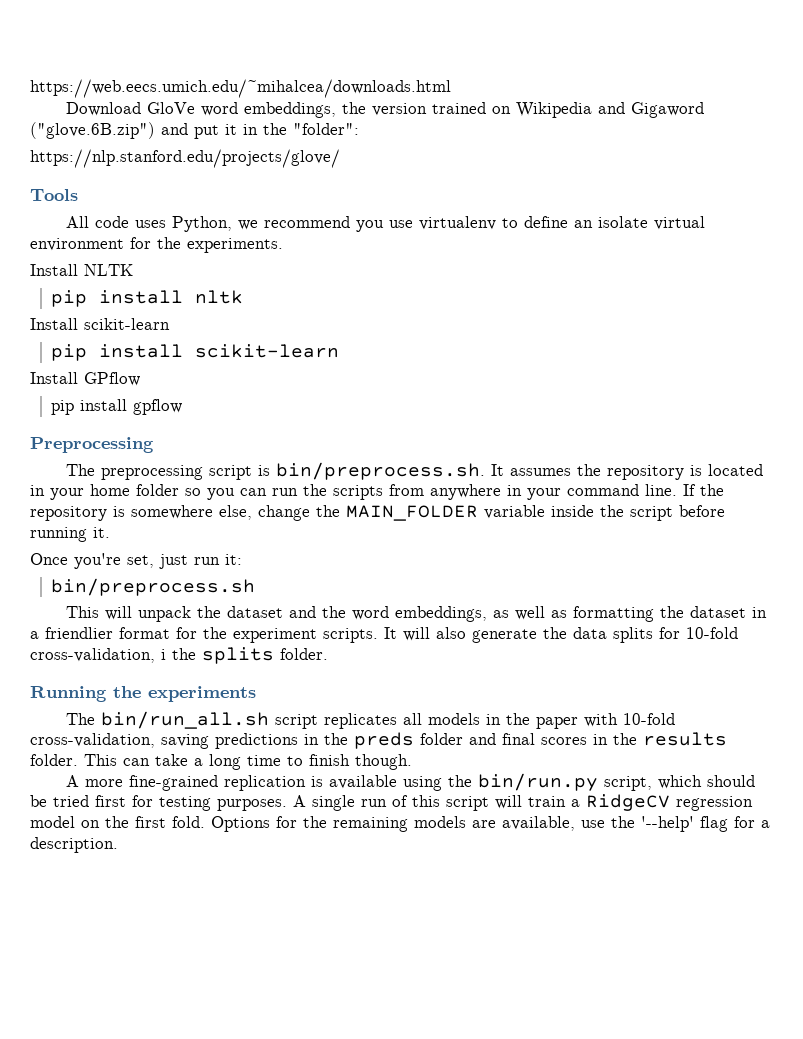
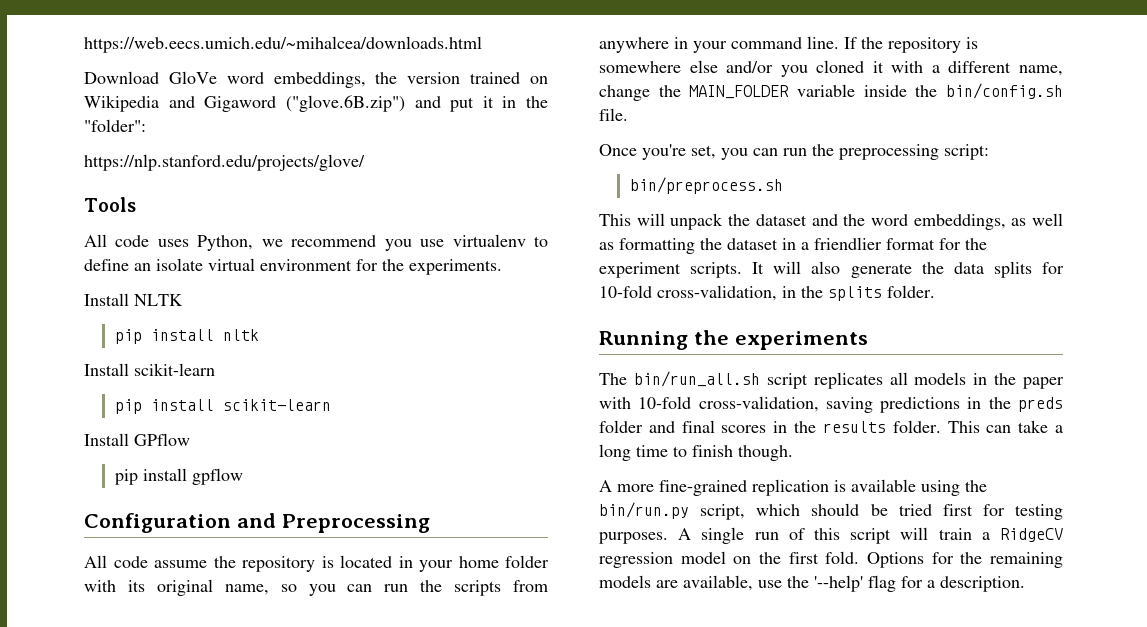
(183, 407) none -> [84,513,276,533] Configuration and
[66,462,572,480] The preprocessing script is bin/preprocess.sh. It assumes -> [84,555,207,568] All code assume
(179, 490) none -> [84,579,269,596] with its original name,
[219,505,252,520] else, -> [689,60,1063,77] else and/or you cloned it with a different name,
[630,505,725,521] [30,527,110,542] script before running it. -> [946,83,1063,99] [599,108,628,121] bin/config.sh file.
[159,554,242,569] just run it: -> [721,144,989,160] you can run the preprocessing script:
[161,649,166,660] i -> [782,286,796,298] in

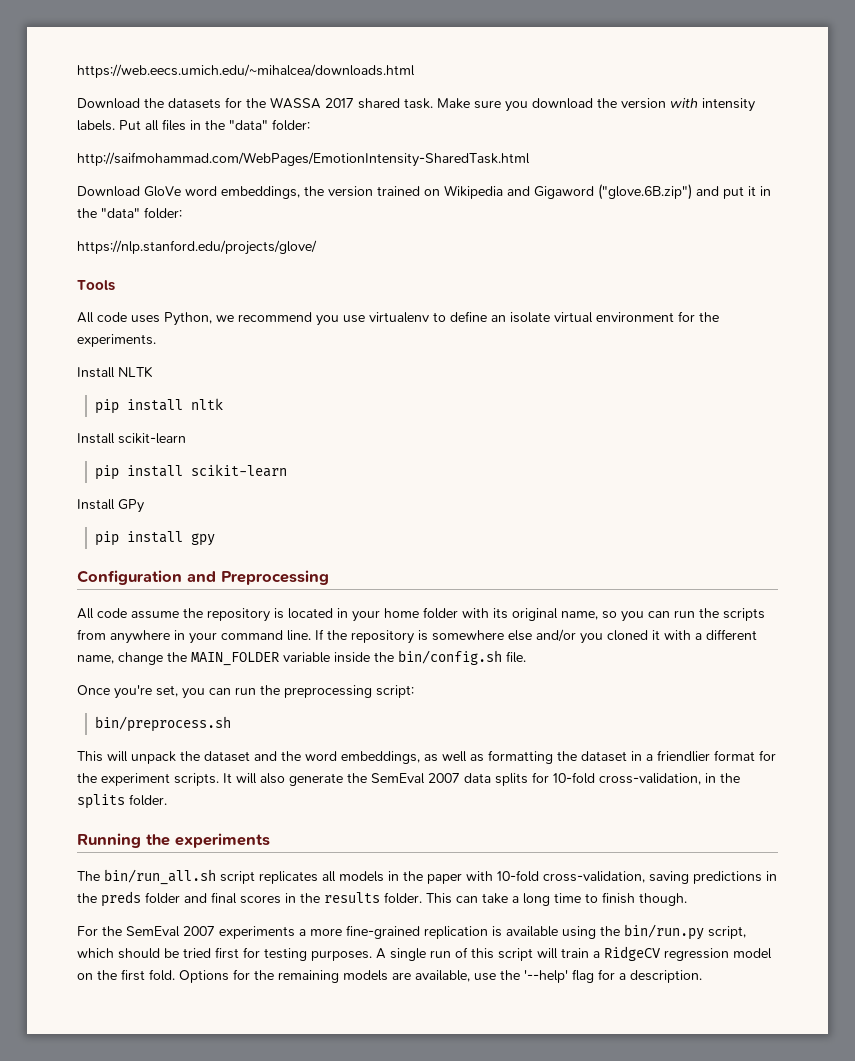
(482, 44) none -> [77,97,755,112] [77,119,310,131] [77,152,530,167] // Download the datasets for the WASSA 2017 shared task. Make sure you download the version with intensity labels. Put all files in the "data" folder: // http://saifmohammad.com/WebPages/EmotionIntensity-SharedTask.html
[84,119,146,132] "folder": -> [101,207,182,219] "data" folder:
[134,433,190,446] [114,468,243,485] GPflow // pip install gpflow -> [118,499,144,513] [94,531,215,546] GPy // pip install gpy
(944, 268) none -> [371,773,460,784] SemEval 2007
[599,480,612,492] A -> [77,926,306,939] For the SemEval 2007 experiments a

